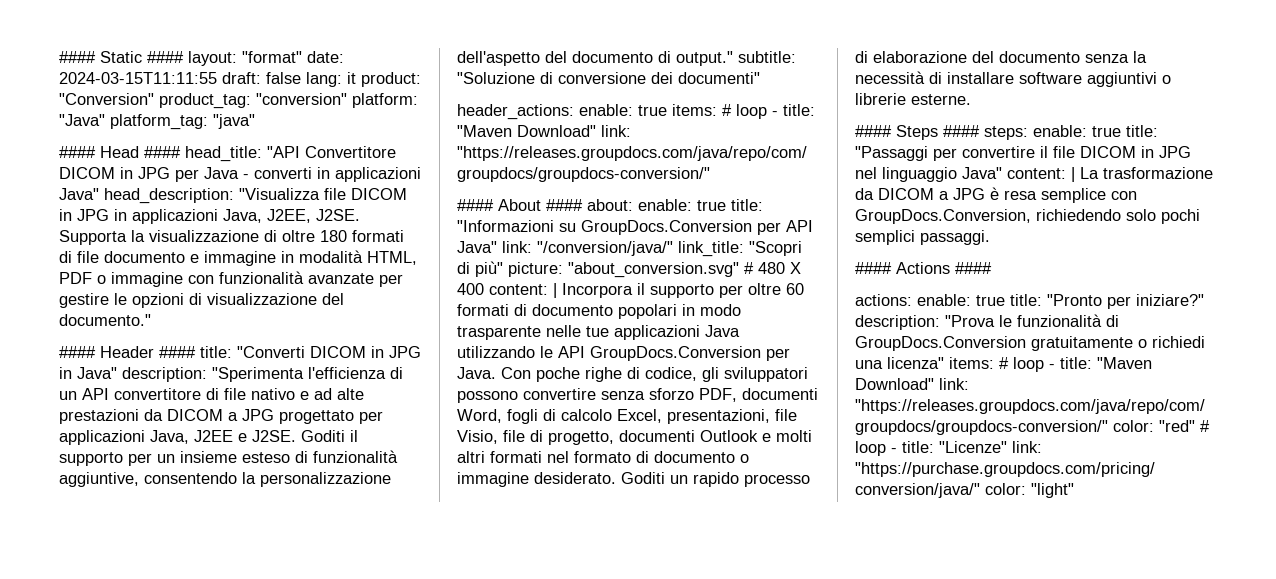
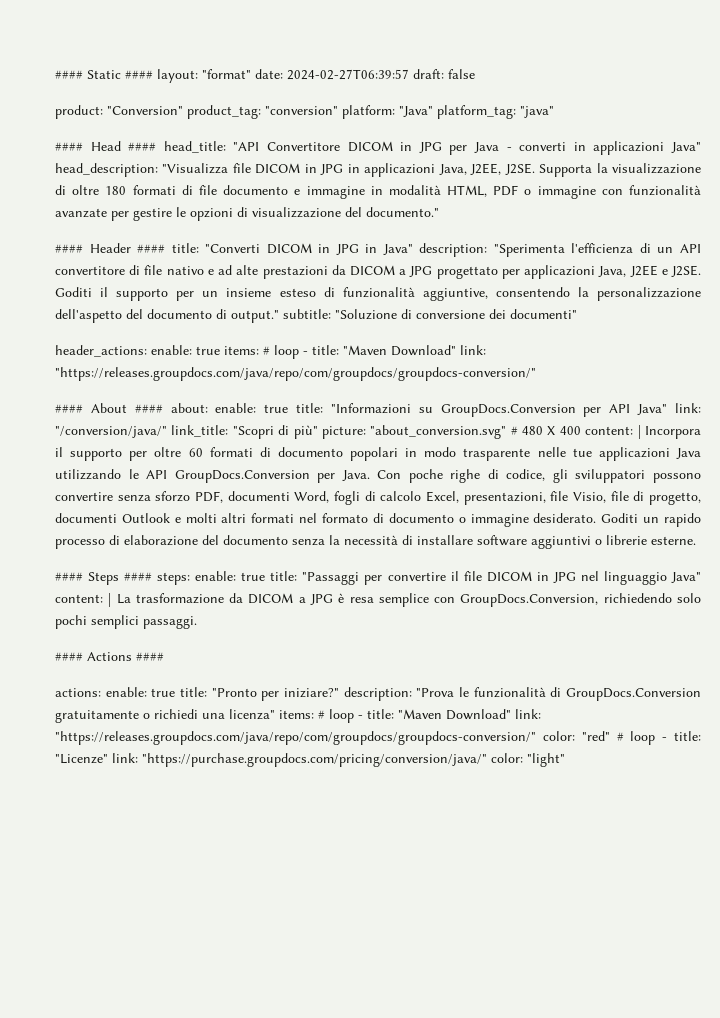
[59,72,217,84] 2024-03-15T11:11:55 -> [287,69,409,80] 2024-02-27T06:39:57
[306,72,356,87] lang: it -> (475, 74) //

